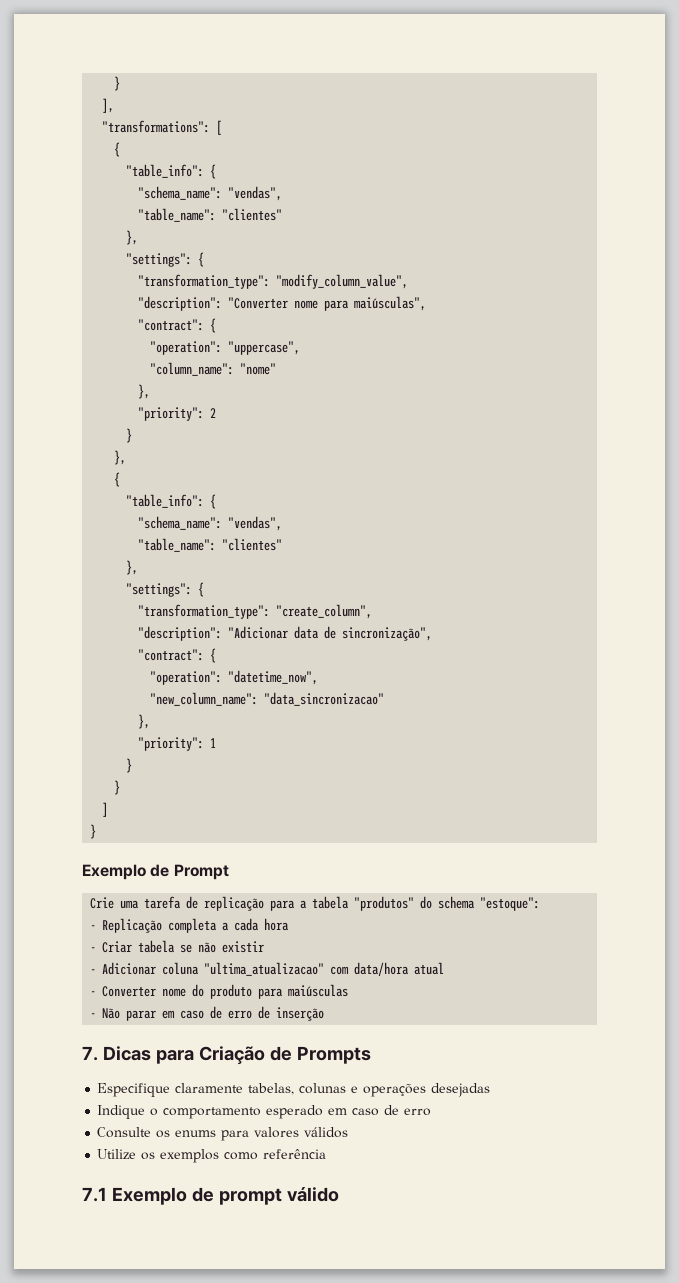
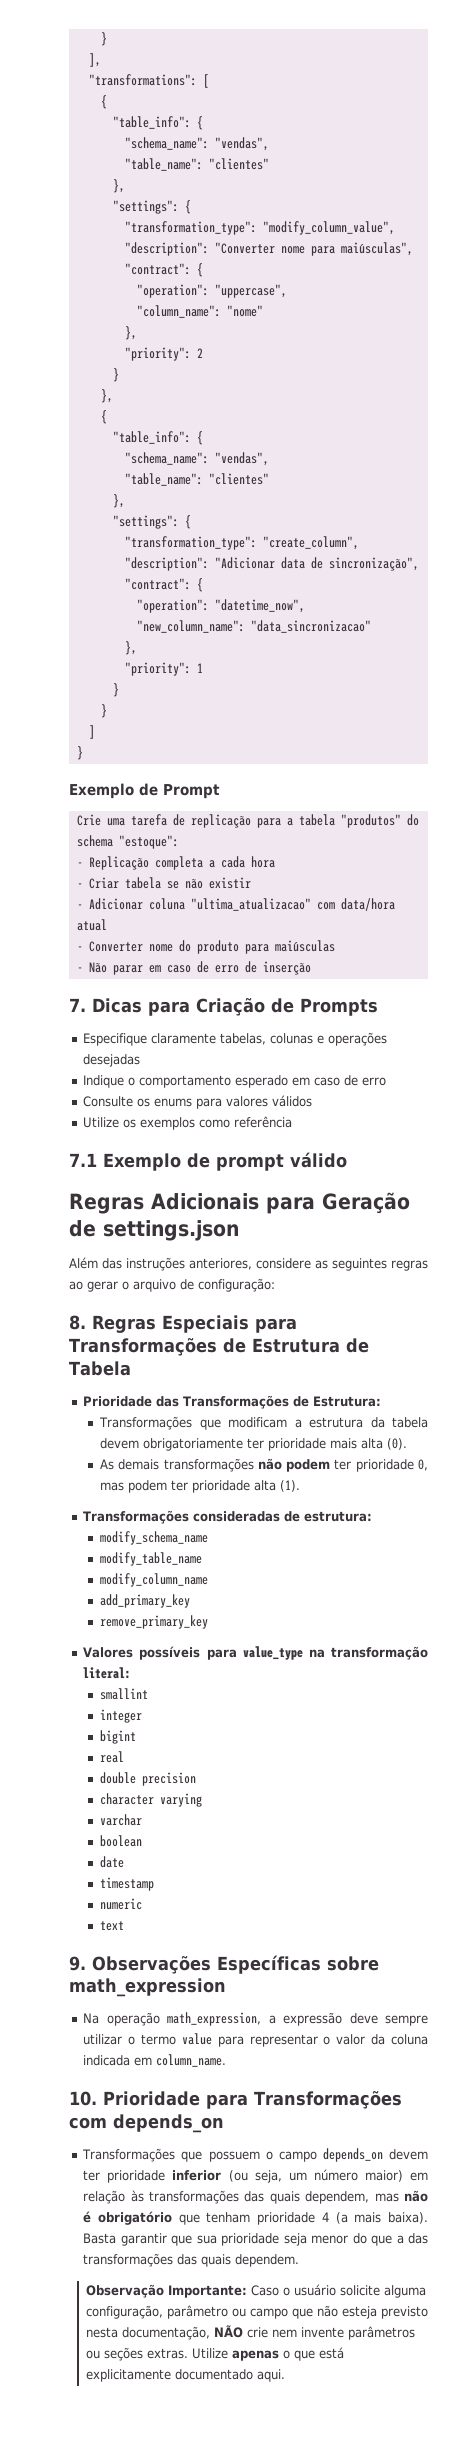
(339, 1194) none -> [69,1192,410,1214] [69,1220,239,1241] [69,1257,428,1271] [69,1278,275,1292] [69,1315,297,1333] [69,1338,369,1356] [69,1361,131,1376] [83,1395,382,1409] [99,1416,429,1430] [100,1438,408,1451] [100,1458,429,1472] [100,1480,301,1493] [83,1510,373,1524] [100,1531,209,1545] [100,1552,203,1566] [100,1573,209,1587] [100,1594,191,1608] [100,1615,209,1629] [83,1646,428,1660] [83,1667,131,1679] [100,1688,149,1700] [100,1709,143,1723] [100,1730,137,1744] [100,1751,125,1763] [100,1772,197,1786] [100,1793,203,1807] [100,1814,143,1826] [100,1835,143,1847] [100,1856,125,1868] [100,1877,155,1891] [100,1898,143,1910] [100,1921,125,1931] [69,1955,379,1974] [69,1978,226,1997] [83,2012,428,2026] [83,2033,428,2047] [83,2054,227,2067] [69,2091,402,2109] [69,2114,224,2133] [82,2148,428,2162] [83,2169,428,2183] [83,2190,428,2204] [83,2211,428,2225] [83,2233,429,2246] [83,2253,300,2267] [85,2284,426,2298] [85,2305,428,2319] [85,2325,415,2340] [85,2347,344,2361] [85,2369,285,2382] // Regras Adicionais para Geração de settings.json // Além das instruções anteriores, considere as seguintes regras ao gerar o arquivo de configuração: // 8. Regras Especiais para Transformações de Estrutura de Tabela // Prioridade das Transformações de Estrutura: // Transformações que modificam a estrutura da tabela devem obrigatoriamente ter prioridade mais alta (0). // As demais transformações não podem ter prioridade 0, mas podem ter prioridade alta (1). // Transformações consideradas de estrutura: // modify_schema_name // modify_table_name // modify_column_name // add_primary_key // remove_primary_key // Valores possíveis para value_type na transformação literal: // smallint // integer // bigint // real // double precision // character varying // varchar // boolean // date // timestamp // numeric // text // 9. Observações Específicas sobre math_expression // Na operação math_expression, a expressão deve sempre utilizar o termo value para representar o valor da coluna indicada em column_name. // 10. Prioridade para Transformações com depends_on // Transformações que possuem o campo depends_on devem ter prioridade inferior (ou seja, um número maior) em relação às transformações das quais dependem, mas não é obrigatório que tenham prioridade 4 (a mais baixa). Basta garantir que sua prioridade seja menor do que a das transformações das quais dependem. // Observação Importante: Caso o usuário solicite alguma configuração, parâmetro ou campo que não esteja previsto nesta documentação, NÃO crie nem invente parâmetros ou seções extras. Utilize apenas o que está explicitamente documentado aqui.

